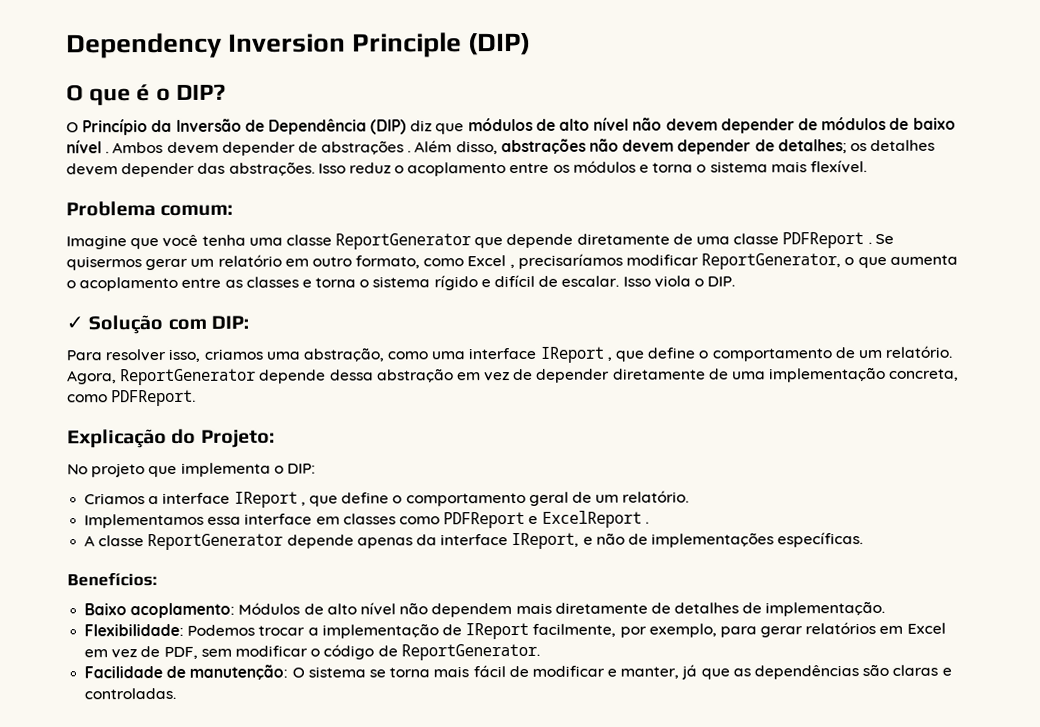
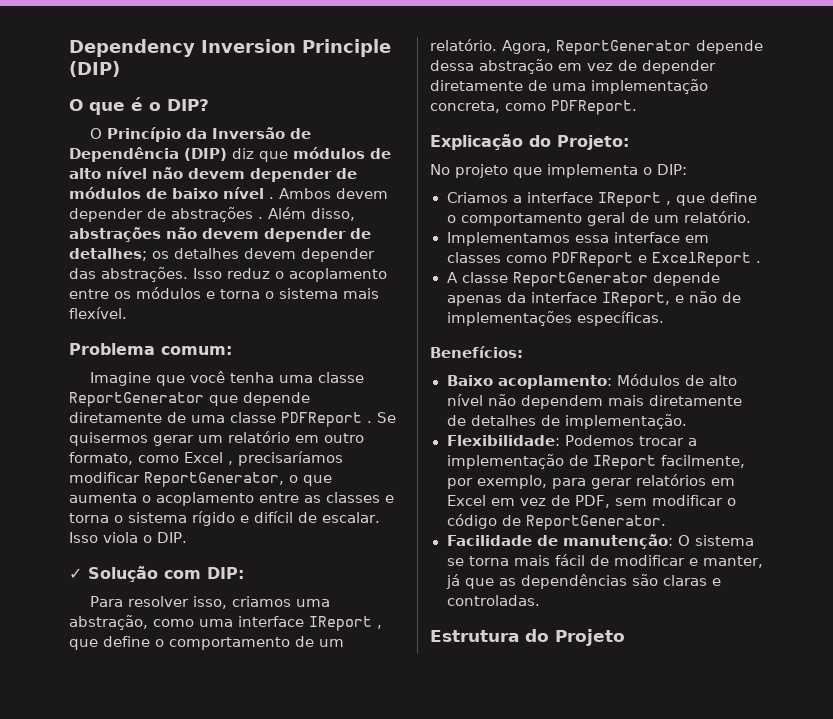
(177, 693) none -> [430,629,625,646] // Estrutura do Projeto

